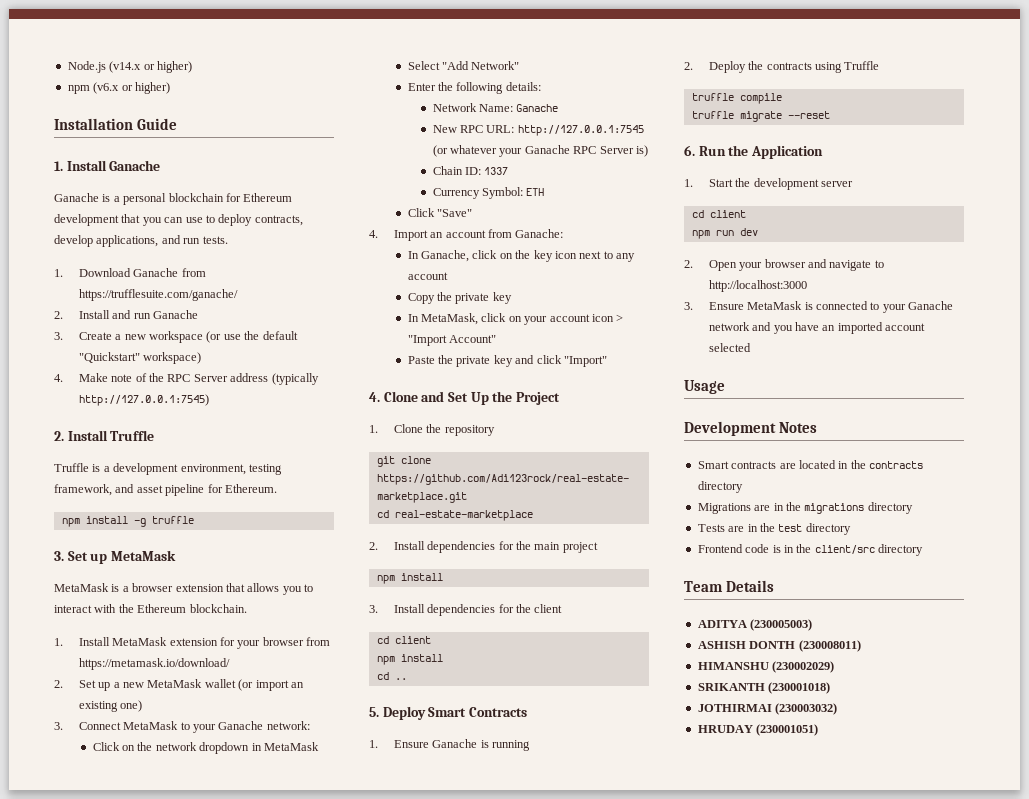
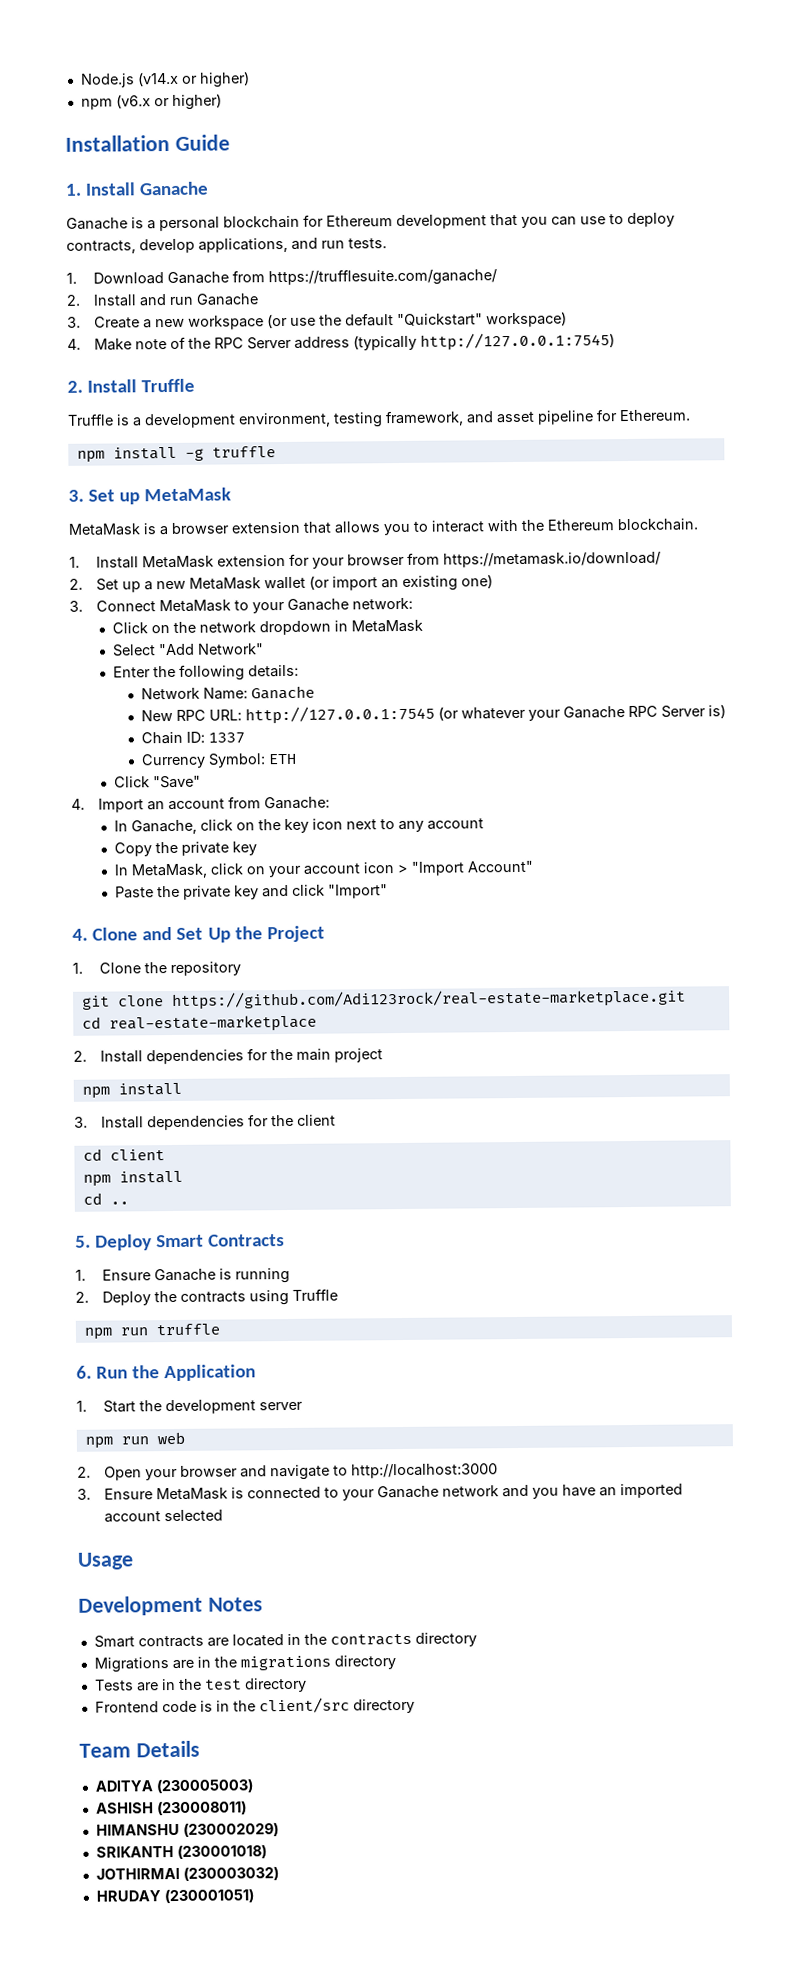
[691,93,782,104] [691,111,830,122] truffle compile // truffle migrate --reset -> [83,1323,220,1340] npm run truffle
[691,210,746,218] [691,228,758,239] // cd client // npm run dev -> [84,1431,185,1449] // npm run web
[749,641,796,649] DONTH -> (154, 1808) none

